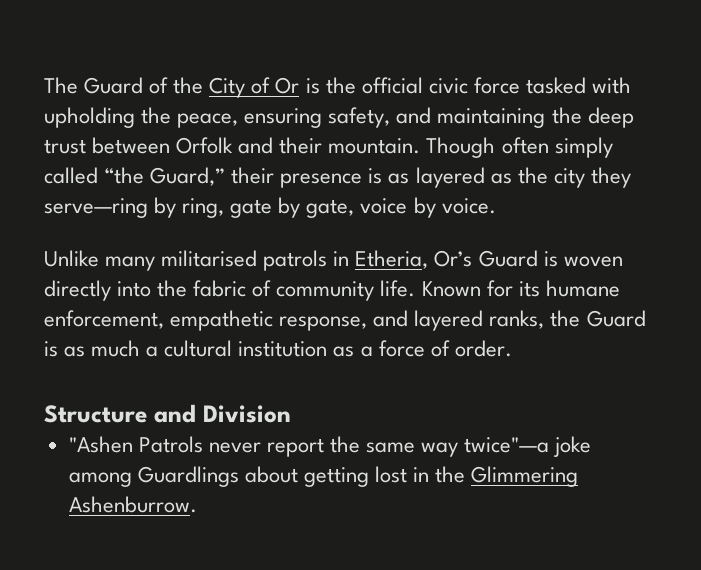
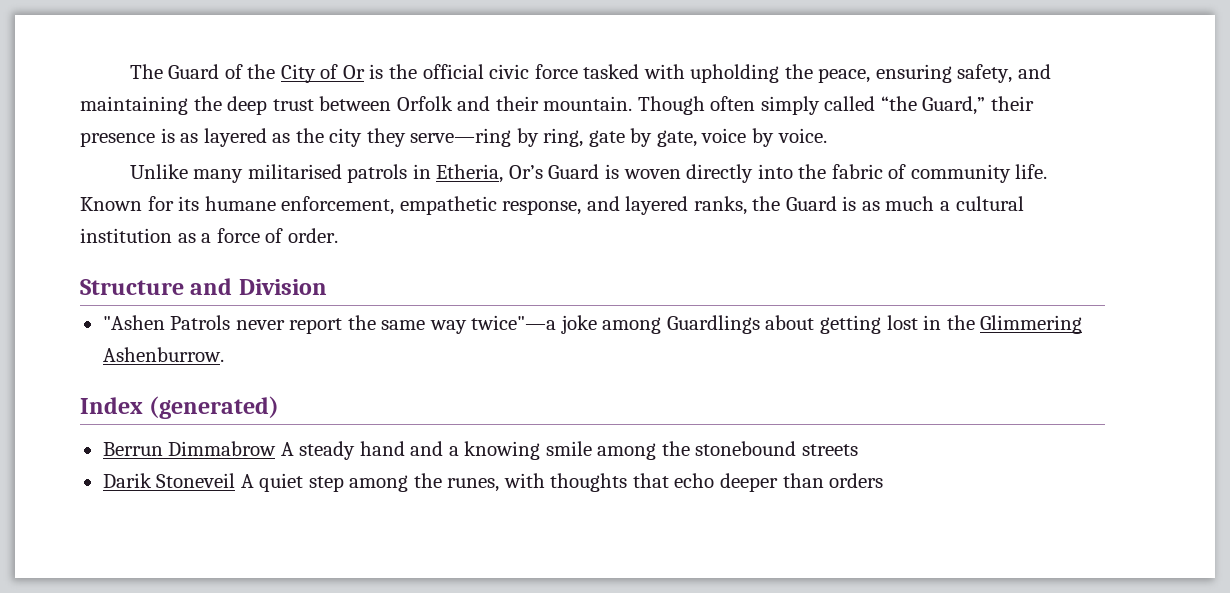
(197, 504) none -> [80,396,280,419] [102,441,858,460] [102,473,884,492] // Index (generated) // Berrun Dimmabrow A steady hand and a knowing smile among the stonebound streets // Darik Stoneveil A quiet step among the runes, with thoughts that echo deeper than orders

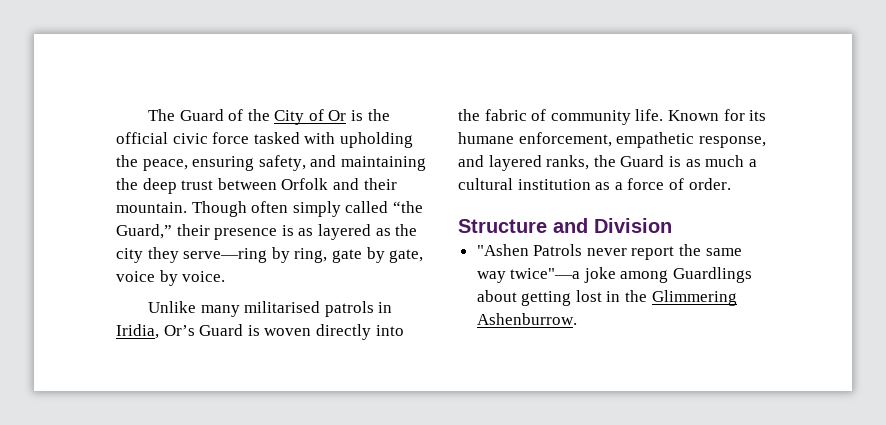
[436,164,504,183] Etheria, -> [116,324,159,339] Iridia,
[80,396,280,419] [102,441,858,460] [102,473,884,492] // Index (generated) // Berrun Dimmabrow A steady hand and a knowing smile among the stonebound streets // Darik Stoneveil A quiet step among the runes, with thoughts that echo deeper than orders -> (577, 319) none

